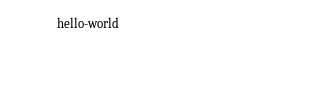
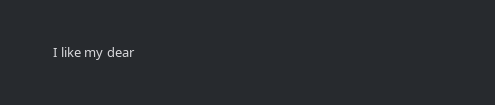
[57,17,119,28] hello-world -> [53,47,135,60] I like my dear

